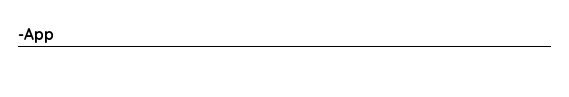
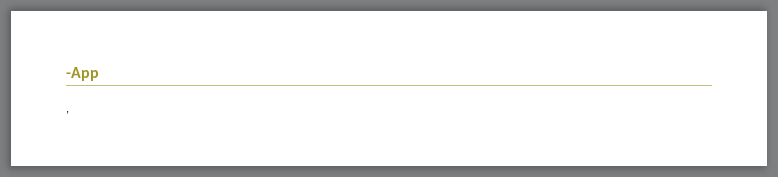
(54, 35) none -> [66,111,69,114] // ,

